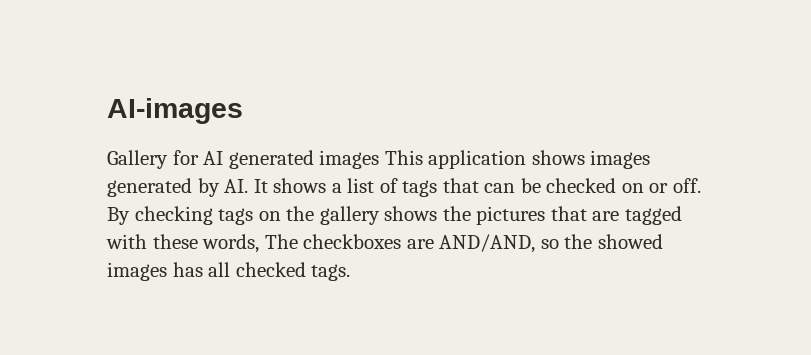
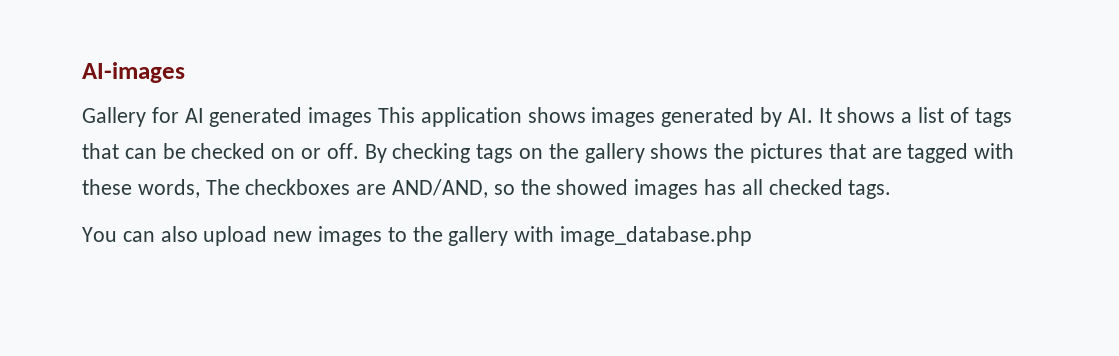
(351, 272) none -> [82,226,753,246] // You can also upload new images to the gallery with image_database.php

